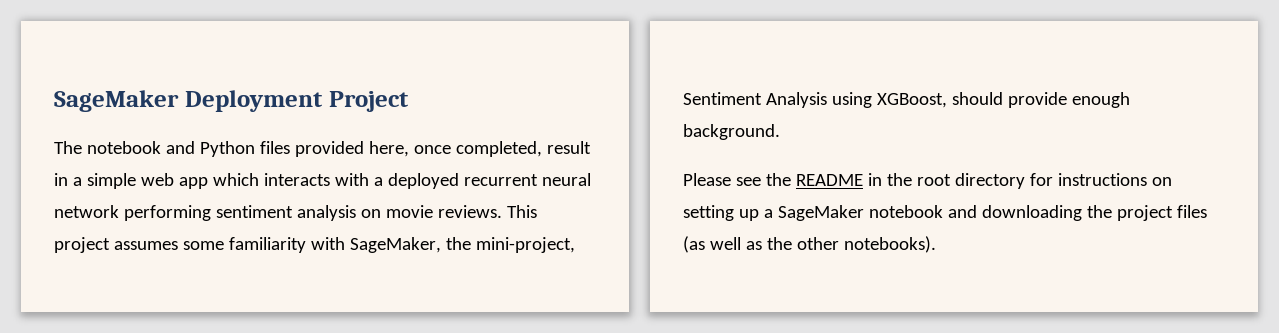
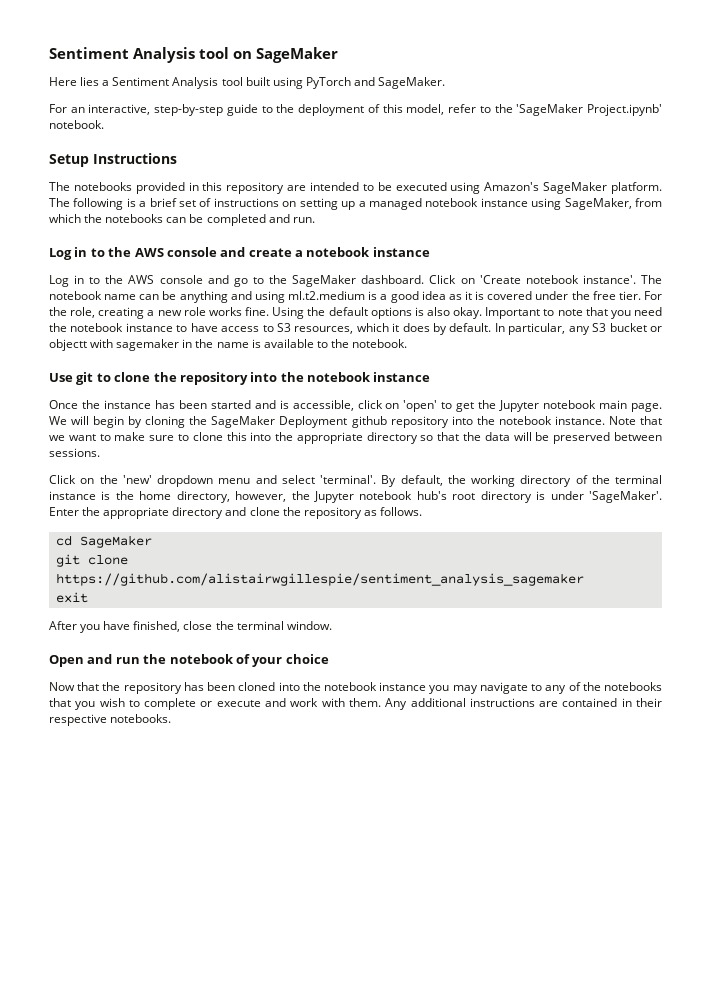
[54,90,409,112] [54,141,591,157] [54,173,591,189] [54,205,537,221] [54,237,575,253] [683,92,1130,108] [683,124,780,140] [683,173,1053,189] SageMaker Deployment Project // The notebook and Python files provided here, once completed, result in a simple web app which interacts with a deployed recurrent neural network performing sentiment analysis on movie reviews. This project assumes some familiarity with SageMaker, the mini-project, Sentiment Analysis using XGBoost, should provide enough background. // Please see the README in the root directory for -> [49,47,338,63] [49,77,446,89] [49,104,662,116] [49,120,104,129] [49,153,177,167] [49,182,662,194] [49,198,212,210] Sentiment Analysis tool on SageMaker // Here lies a Sentiment Analysis tool built using PyTorch and SageMaker. // For an interactive, step-by-step guide to the deployment of this model, refer to the 'SageMaker Project.ipynb' notebook. // Setup Instructions // The notebooks provided in this repository are intended to be executed using Amazon's SageMaker platform. The following is a brief set of
[777,205,1207,221] [683,236,936,253] SageMaker notebook and downloading the project files (as well as the other notebooks). -> [368,198,662,210] [49,214,315,226] [49,247,430,260] [49,275,662,287] [49,291,662,303] [49,307,662,319] [49,323,663,335] [49,339,408,351] [49,372,431,385] [49,400,663,412] [49,416,662,428] [49,432,662,444] [49,448,100,457] [49,475,662,487] [49,491,663,503] [49,507,422,519] [55,535,152,548] [55,554,128,567] [55,573,584,586] [55,592,88,603] [49,621,332,633] [49,654,329,667] [49,682,662,694] [49,698,662,710] [49,714,172,726] managed notebook instance using SageMaker, from which the notebooks can be completed and run. // Log in to the AWS console and create a notebook instance // Log in to the AWS console and go to the SageMaker dashboard. Click on 'Create notebook instance'. The notebook name can be anything and using ml.t2.medium is a good idea as it is covered under the free tier. For the role, creating a new role works fine. Using the default options is also okay. Important to note that you need the notebook instance to have access to S3 resources, which it does by default. In particular, any S3 bucket or objectt with sagemaker in the name is available to the notebook. // Use git to clone the repository into the notebook instance // Once the instance has been started and is accessible, click on 'open' to get the Jupyter notebook main page. We will begin by cloning the SageMaker Deployment github repository into the notebook instance. Note that we want to make sure to clone this into the appropriate directory so that the data will be preserved between sessions. // Click on the 'new' dropdown menu and select 'terminal'. By default, the working directory of the terminal instance is the home directory, however, the Jupyter notebook hub's root directory is under 'SageMaker'. Enter the appropriate directory and clone the repository as follows. // cd SageMaker // git clone https://github.com/alistairwgillespie/sentiment_analysis_sagemaker // exit // After you have finished, close the terminal window. // Open and run the notebook of your choice // Now that the repository has been cloned into the notebook instance you may navigate to any of the notebooks that you wish to complete or execute and work with them. Any additional instructions are contained in their respective notebooks.

